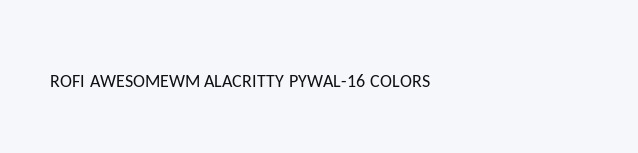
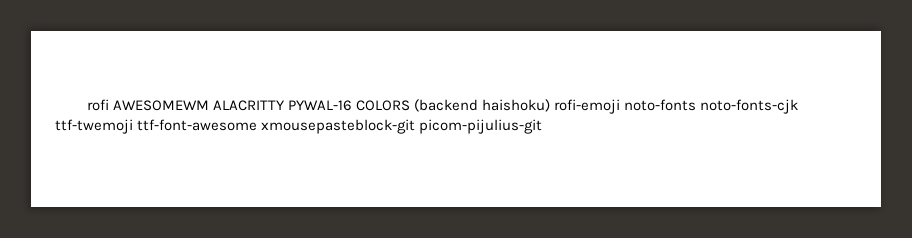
[50,75,85,87] ROFI -> [86,99,109,111] rofi
(430, 81) none -> [413,99,798,114] [55,119,543,134] (backend haishoku) rofi-emoji noto-fonts noto-fonts-cjk ttf-twemoji ttf-font-awesome xmousepasteblock-git picom-pijulius-git

